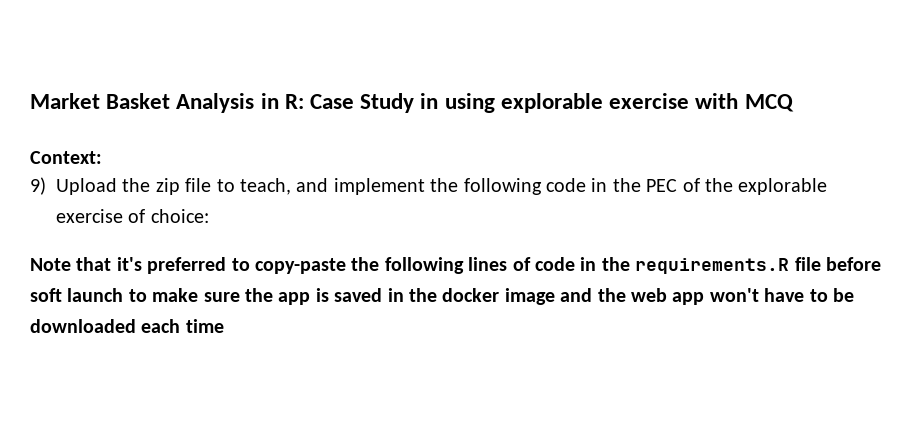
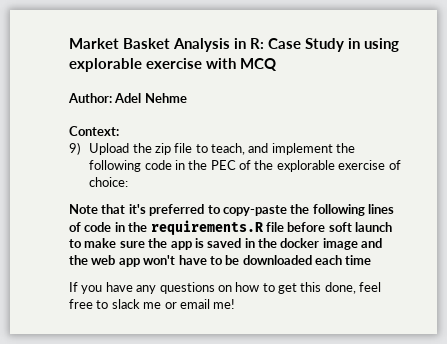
(794, 103) none -> [68,93,187,103] // Author: Adel Nehme
(224, 326) none -> [69,282,382,294] [69,299,236,309] // If you have any questions on how to get this done, feel free to slack me or email me!

